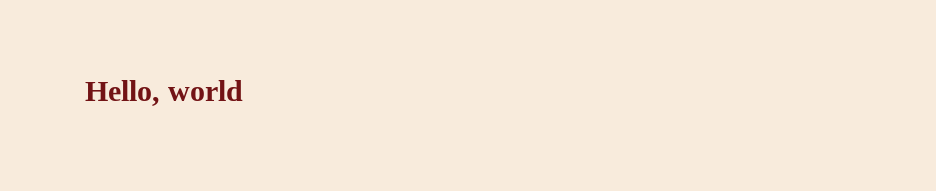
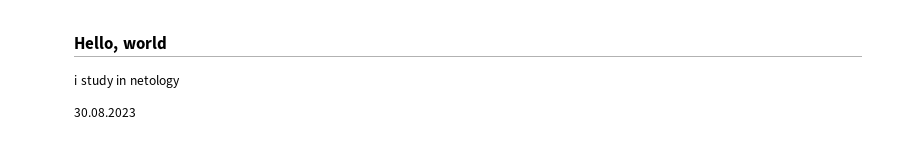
(244, 90) none -> [74,75,180,88] [74,108,136,117] // i study in netology // 30.08.2023

